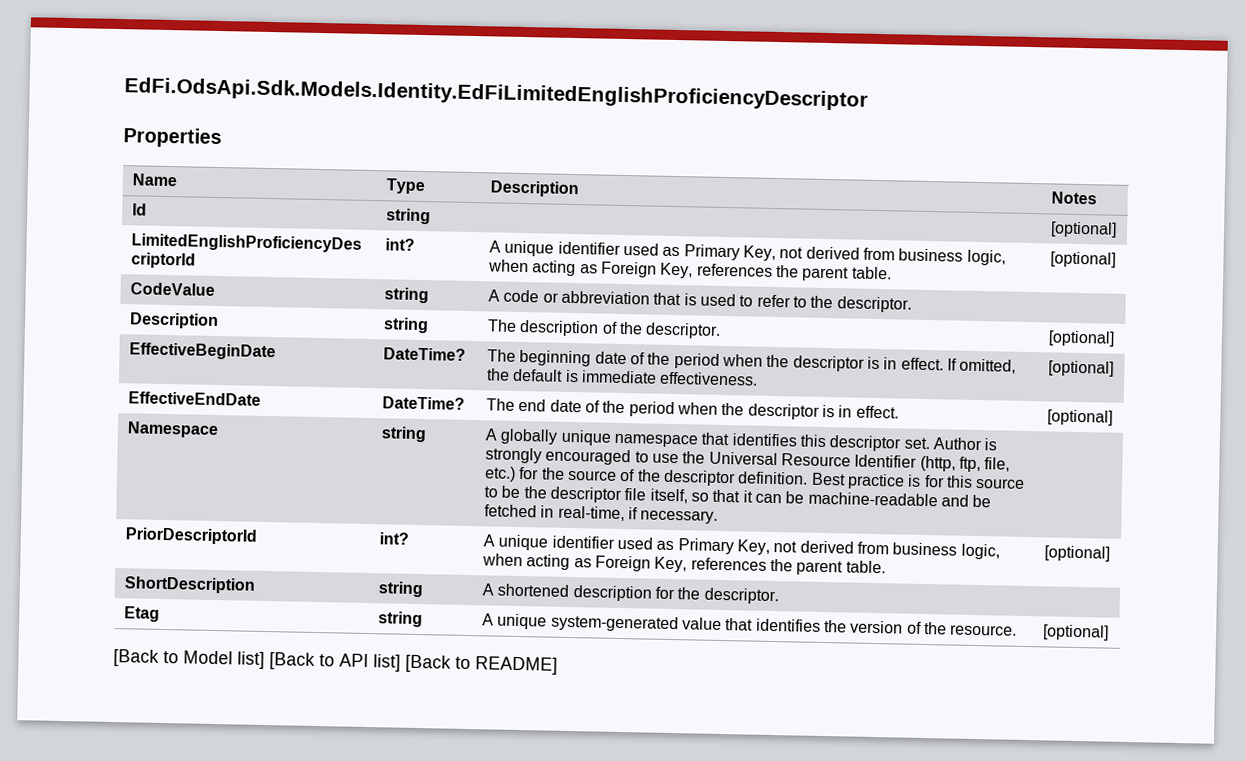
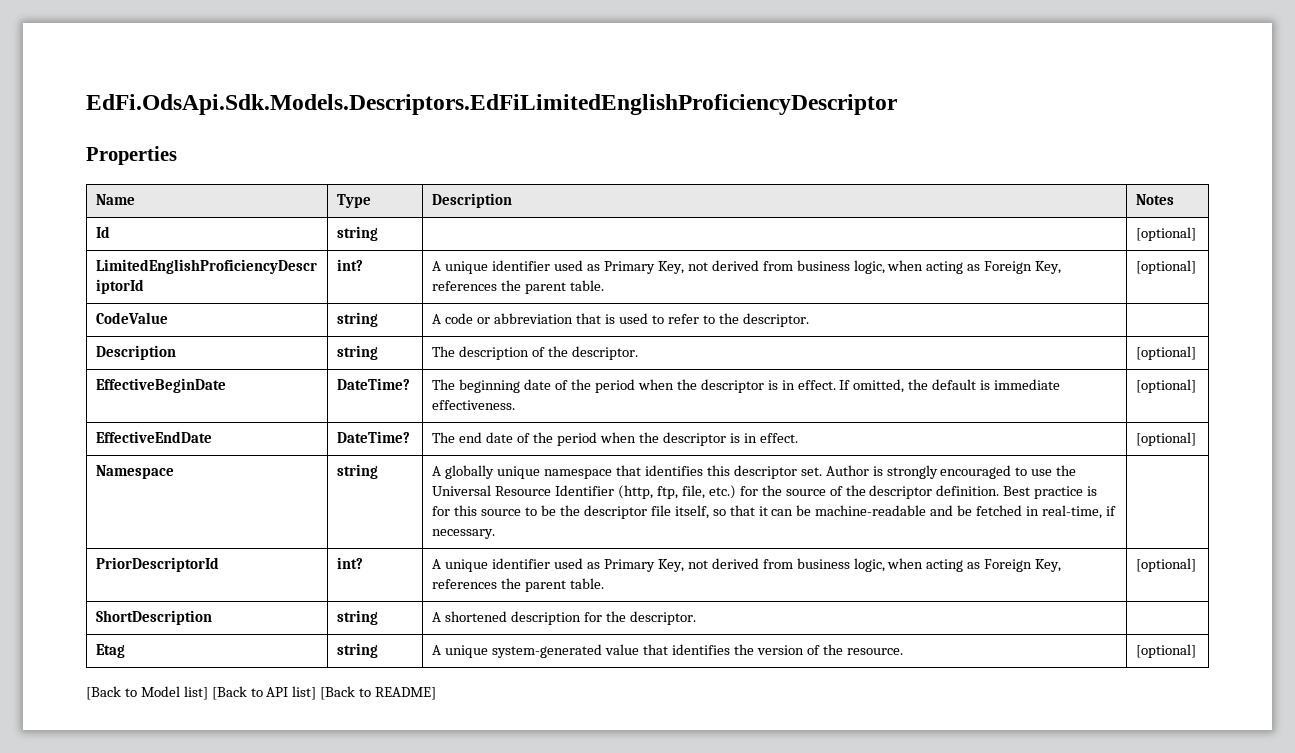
[124,77,868,111] EdFi.OdsApi.Sdk.Models.Identity.EdFiLimitedEnglishProficiencyDescriptor -> [86,94,897,115] EdFi.OdsApi.Sdk.Models.Descriptors.EdFiLimitedEnglishProficiencyDescriptor

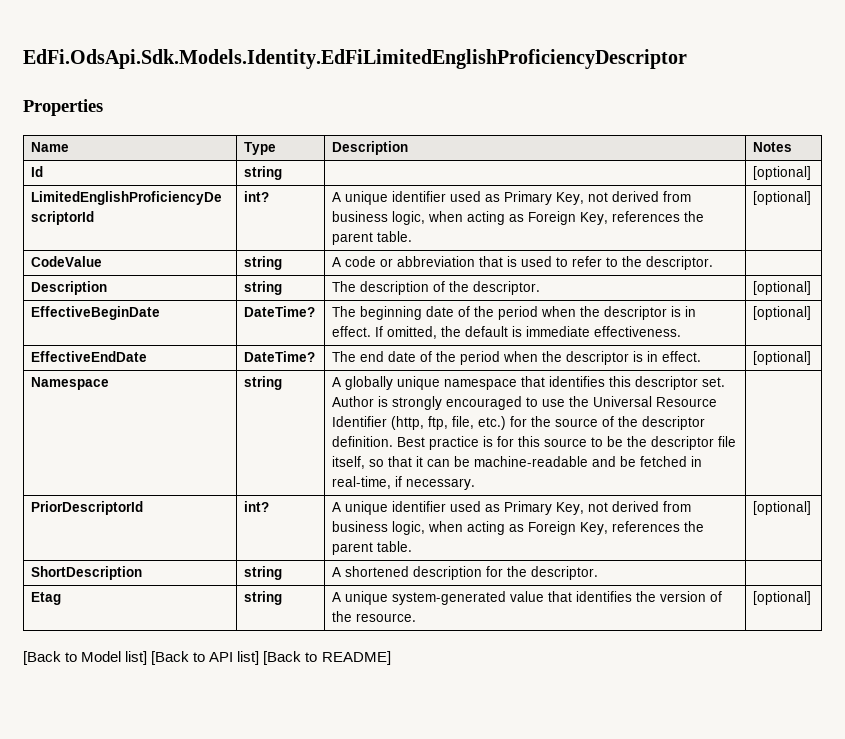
[86,94,897,115] EdFi.OdsApi.Sdk.Models.Descriptors.EdFiLimitedEnglishProficiencyDescriptor -> [23,49,687,69] EdFi.OdsApi.Sdk.Models.Identity.EdFiLimitedEnglishProficiencyDescriptor

